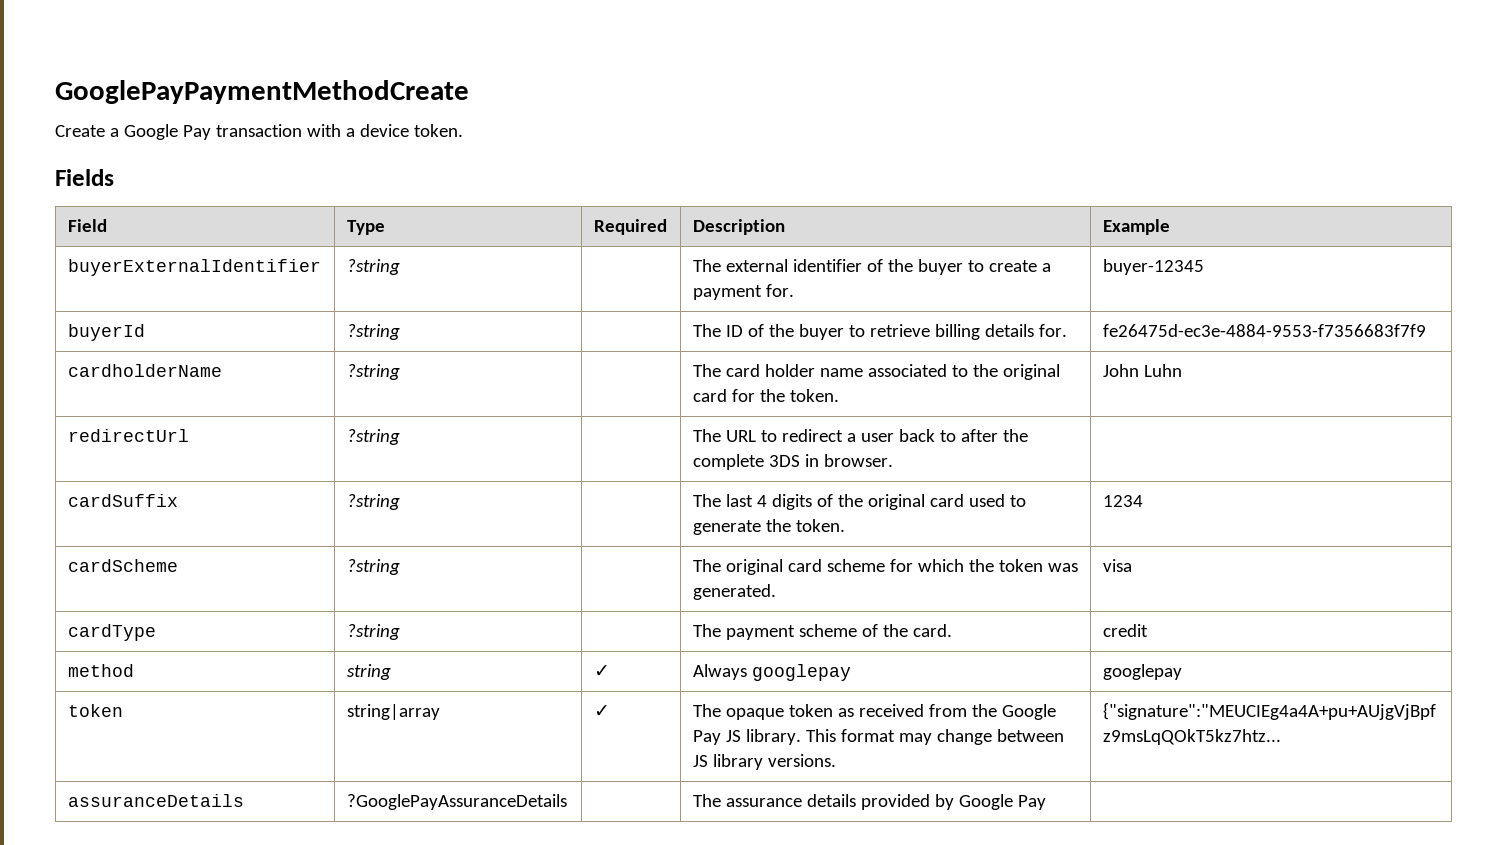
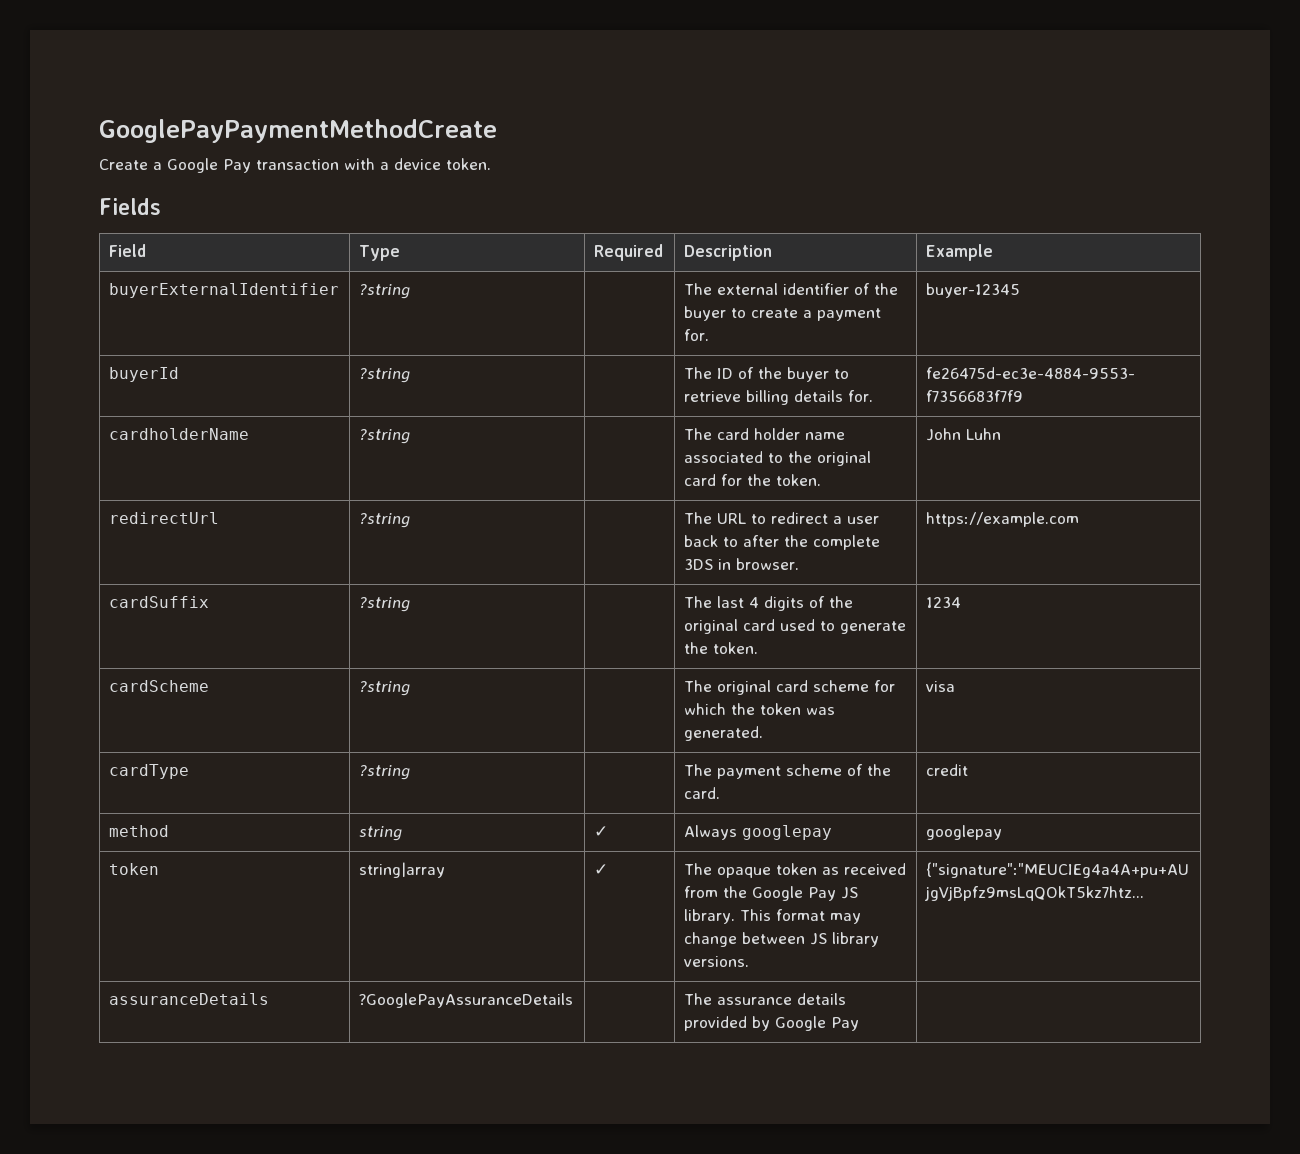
(893, 460) none -> [925,512,1079,527] https://example.com

